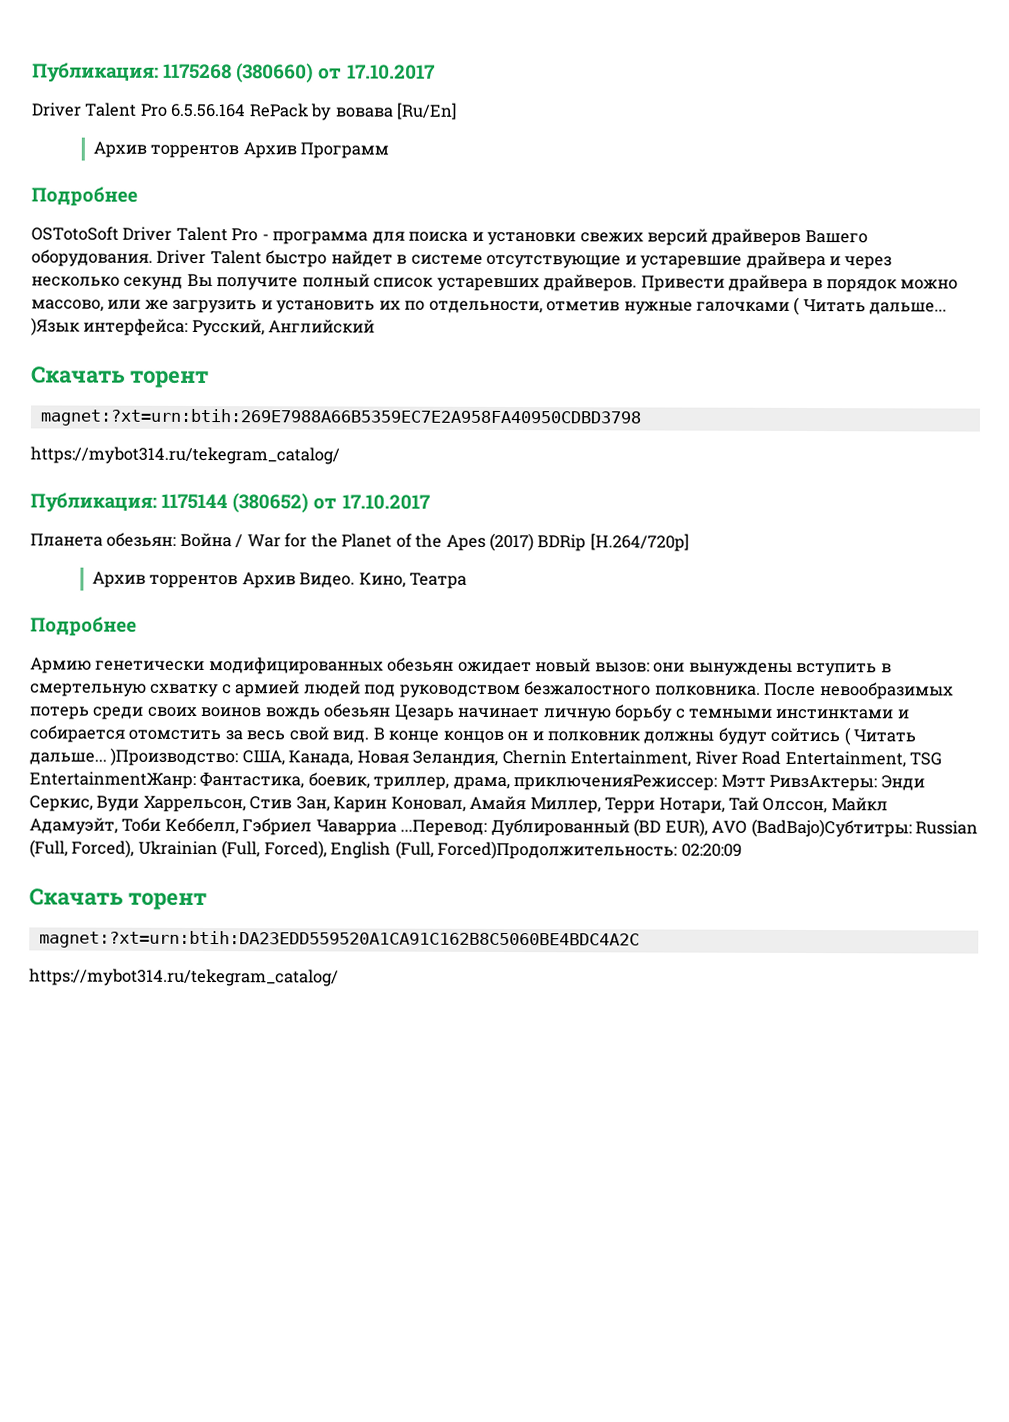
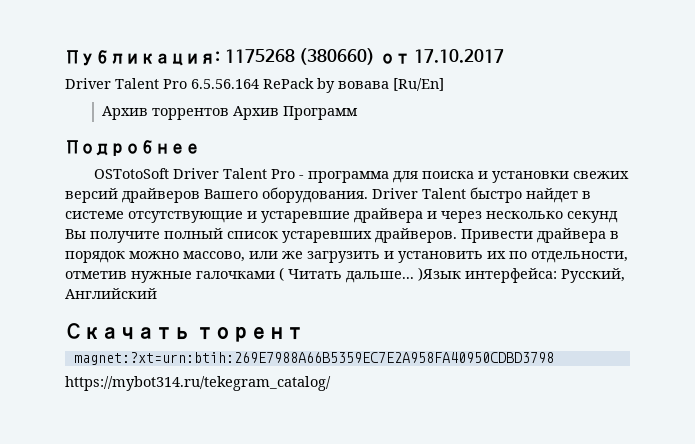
[30,492,430,514] [30,532,689,552] [91,571,468,589] [30,616,137,636] [30,657,892,677] [30,680,954,700] [29,703,910,722] [29,725,917,746] [29,747,943,768] [29,771,925,792] [29,795,888,814] [29,817,979,838] [29,839,742,860] [29,888,207,911] [38,930,640,950] [29,968,339,987] // Публикация: 1175144 (380652) от 17.10.2017 // Планета обезьян: Война / War for the Planet of the Apes (2017) BDRip [H.264/720p] // Архив торрентов Архив Видео. Кино, Театра // Подробнее // Армию генетически модифицированных обезьян ожидает новый вызов: они вынуждены вступить в смертельную схватку с армией людей под руководством безжалостного полковника. После невообразимых потерь среди своих воинов вождь обезьян Цезарь начинает личную борьбу с темными инстинктами и собирается отомстить за весь свой вид. В конце концов он и полковник должны будут сойтись ( Читать дальше... )Производство: США, Канада, Новая Зеландия, Chernin Entertainment, River Road Entertainment, TSG EntertainmentЖанр: Фантастика, боевик, триллер, драма, приключенияРежиссер: Мэтт РивзАктеры: Энди Серкис, Вуди Харрельсон, Стив Зан, Карин Коновал, Амайя Миллер, Терри Нотари, Тай Олссон, Майкл Адамуэйт, Тоби Кеббелл, Гэбриел Чаварриа ...Перевод: Дублированный (BD EUR), AVO (BadBajo)Субтитры: Russian (Full, Forced), Ukrainian (Full, Forced), English (Full, Forced)Продолжительность: 02:20:09 // Скачать торент // magnet:?xt=urn:btih:DA23EDD559520A1CA91C162B8C5060BE4BDC4A2C // https://mybot314.ru/tekegram_catalog/ -> (331, 383) none

